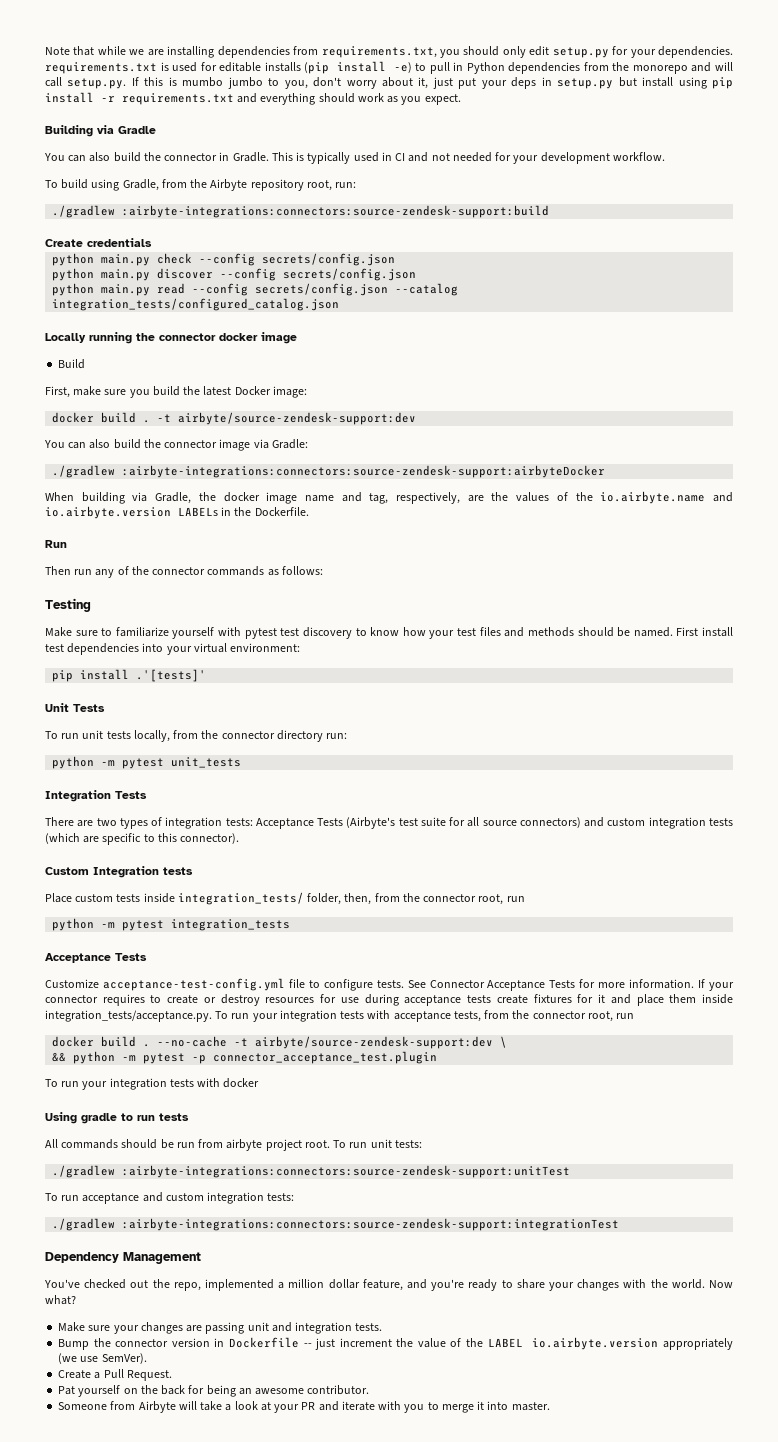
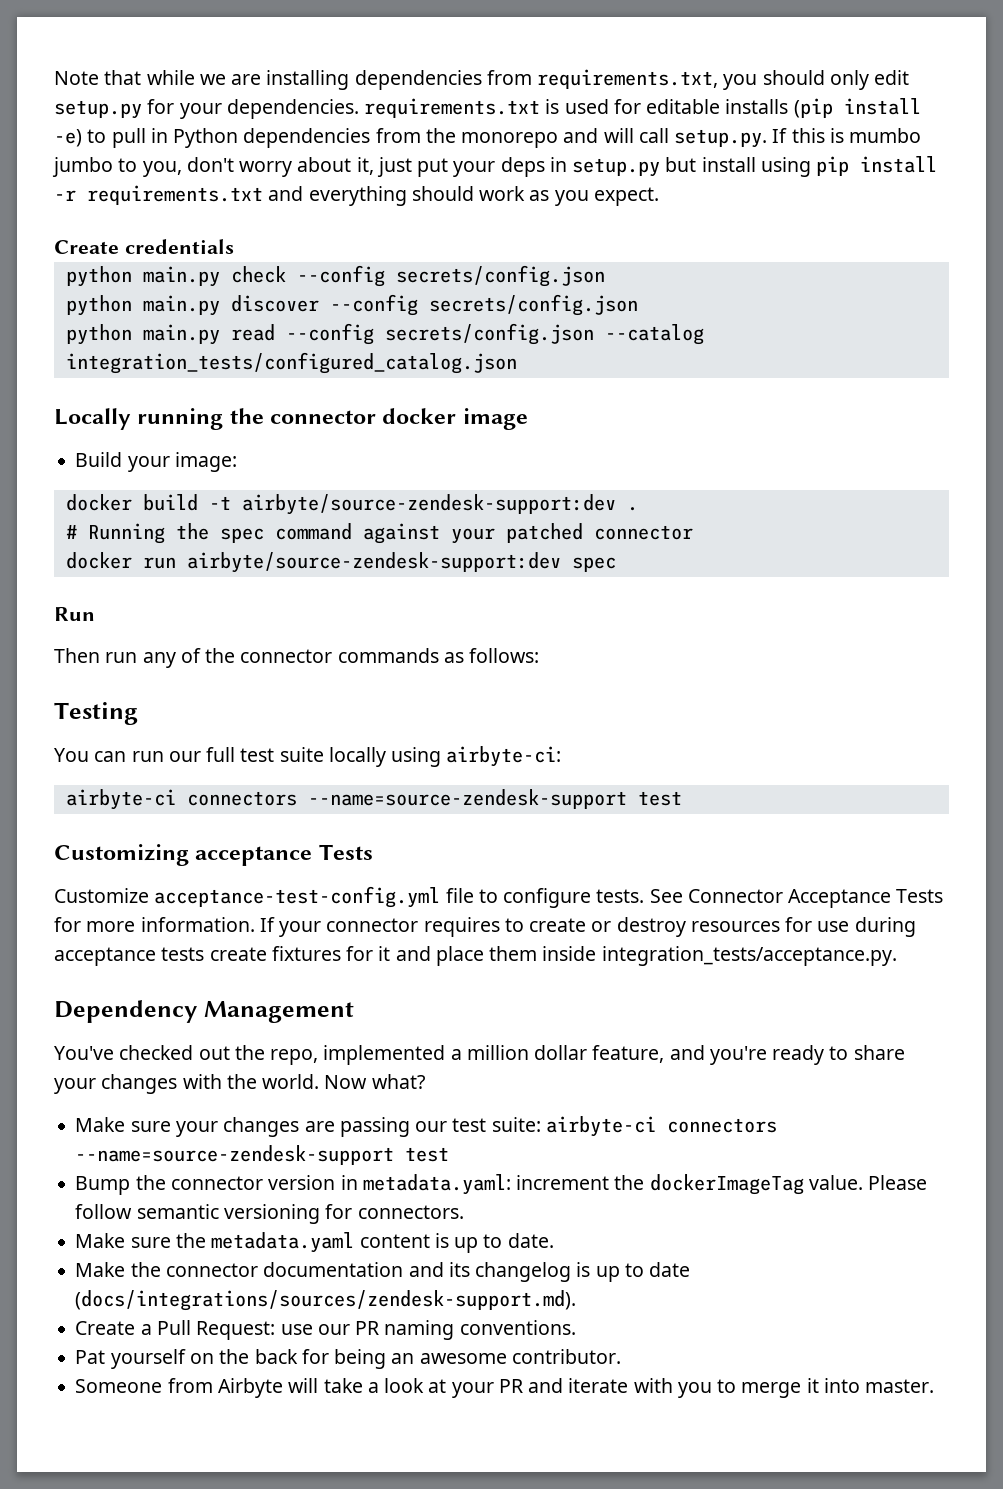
[45,125,156,137] [44,152,665,164] [45,179,357,191] [52,205,550,218] // Building via Gradle // You can also build the connector in Gradle. This is typically used in CI and not needed for your development workflow. // To build using Gradle, from the Airbyte repository root, run: // ./gradlew :airbyte-integrations:connectors:source-zendesk-support:build -> (659, 196) none
[45,386,271,398] // First, make sure you build the latest Docker -> [127,456,170,472] your
[143,412,417,425] [44,439,308,451] [52,465,606,478] [45,491,733,504] [45,506,309,519] . -t airbyte/source-zendesk-support:dev // You can also build the connector image via Gradle: // ./gradlew :airbyte-integrations:connectors:source-zendesk-support:airbyteDocker // When building via Gradle, the docker image name and tag, respectively, are the values of the io.airbyte.name and io.airbyte.version LABELs in the Dockerfile. -> [208,494,638,515] [65,523,693,544] [65,552,616,573] -t airbyte/source-zendesk-support:dev . // # Running the spec command against your patched connector // docker run airbyte/source-zendesk-support:dev spec
[45,627,733,639] [45,643,301,655] [52,669,207,682] [45,703,105,712] [45,730,348,742] [52,756,242,769] [45,790,147,802] [45,817,733,829] [45,833,240,845] [45,866,193,878] [45,892,525,905] [52,918,291,931] [45,953,111,963] Make sure to familiarize yourself with pytest test discovery to know how your test files and methods should be named. First install test dependencies into your virtual environment: // pip install .'[tests]' // Unit Tests // To run unit tests locally, from the connector directory run: // python -m pytest unit_tests // Integration Tests // There are two types of integration tests: Acceptance Tests (Airbyte's test suite for all source connectors) and custom integration tests (which are specific to this connector). // Custom Integration tests // Place custom tests inside integration_tests/ folder, then, from the connector root, run // python -m pytest integration_tests // Acceptance -> [54,746,562,767] [65,789,682,810] [54,844,313,866] You can run our full test suite locally using airbyte-ci: // airbyte-ci connectors --name=source-zendesk-support test // Customizing acceptance
[215,1010,635,1022] [52,1036,508,1049] [52,1051,438,1064] [45,1078,260,1090] [45,1112,189,1124] [45,1139,422,1151] [52,1165,571,1178] [45,1192,295,1204] [52,1218,620,1231] To run your integration tests with acceptance tests, from the connector root, run // docker build . --no-cache -t airbyte/source-zendesk-support:dev \ // && python -m pytest -p connector_acceptance_test.plugin // To run your integration tests with docker // Using gradle to run tests // All commands should be run from airbyte project root. To run unit tests: // ./gradlew :airbyte-integrations:connectors:source-zendesk-support:unitTest // To run acceptance and custom integration tests: // ./gradlew :airbyte-integrations:connectors:source-zendesk-support:integrationTest -> (897, 956) none
[247,1322,383,1334] unit and integration tests. -> [415,1116,777,1137] [75,1145,450,1165] our test suite: airbyte-ci connectors --name=source-zendesk-support test
[229,1337,733,1350] [58,1353,147,1364] [58,1369,172,1381] Dockerfile -- just increment the value of the LABEL io.airbyte.version appropriately (we use SemVer). // Create a Pull Request. -> [362,1174,928,1195] [75,1204,464,1224] [75,1232,554,1253] [75,1262,691,1282] [75,1290,577,1311] [75,1320,576,1340] metadata.yaml: increment the dockerImageTag value. Please follow semantic versioning for connectors. // Make sure the metadata.yaml content is up to date. // Make the connector documentation and its changelog is up to date (docs/integrations/sources/zendesk-support.md). // Create a Pull Request: use our PR naming conventions.

